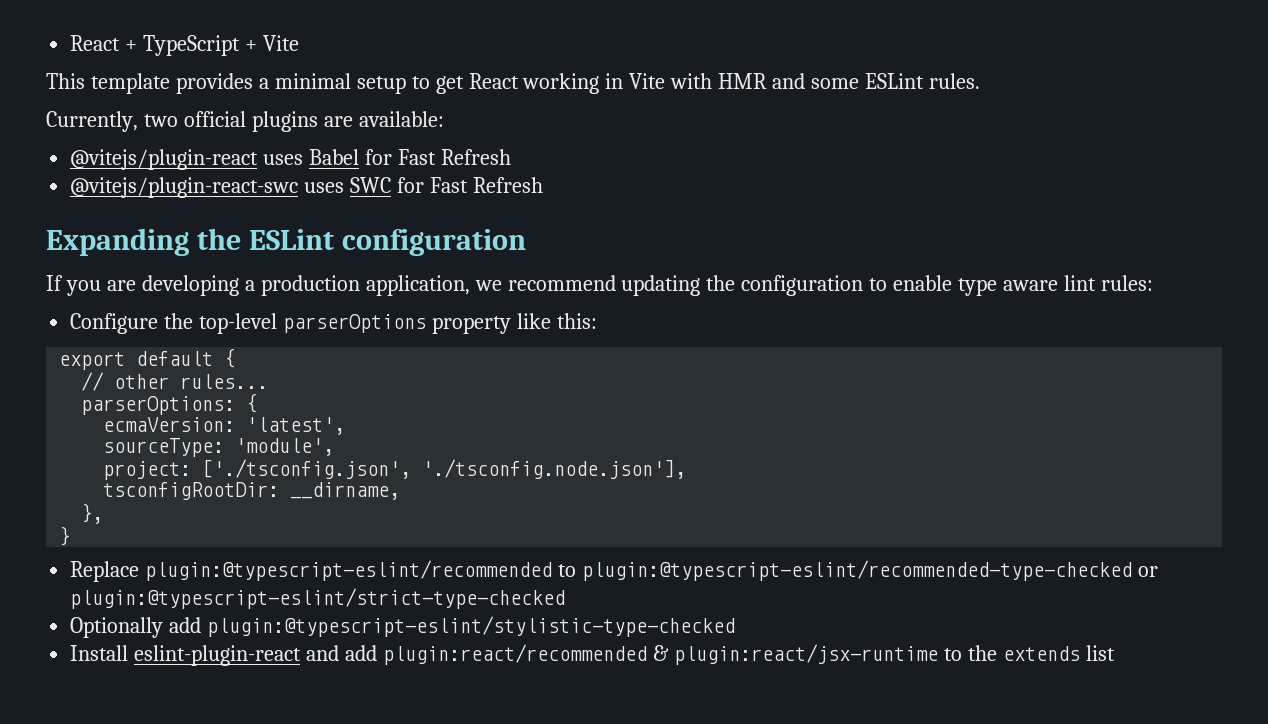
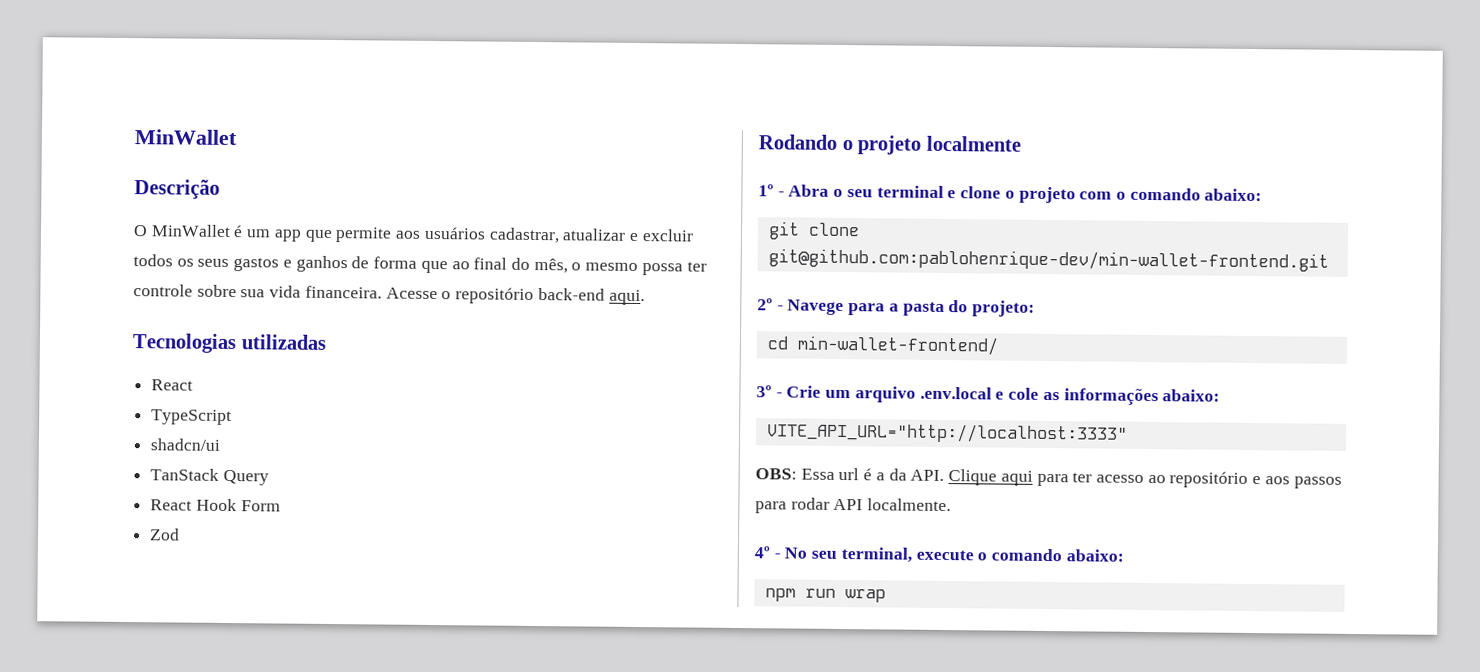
[70,35,138,51] React + -> [134,129,237,146] [134,179,220,200] [133,224,694,244] [133,254,707,276] [133,284,645,306] [132,333,326,354] [151,379,194,391] MinWallet // Descrição // O MinWallet é um app que permite aos usuários cadastrar, atualizar e excluir todos os seus gastos e ganhos de forma que ao final do mês, o mesmo possa ter controle sobre sua vida financeira. Acesse o repositório back-end aqui. // Tecnologias utilizadas // React //
[245,35,299,51] [46,73,980,94] [46,111,444,132] [70,149,511,170] [70,177,543,198] [46,228,526,256] [46,275,1153,296] [70,313,597,334] [59,348,236,370] [81,372,269,391] [81,393,258,415] [103,417,346,435] [103,438,335,457] [103,459,687,480] [103,482,401,500] [81,503,104,524] [59,526,71,546] [70,560,1158,582] [70,588,566,609] [70,616,736,638] [70,644,1115,666] + Vite // This template provides a minimal setup to get React working in Vite with HMR and some ESLint rules. // Currently, two official plugins are available: // @vitejs/plugin-react uses Babel for Fast Refresh // @vitejs/plugin-react-swc uses SWC for Fast Refresh // Expanding the ESLint configuration // If you are developing a production application, we recommend updating the configuration to enable type aware lint rules: // Configure the top-level parserOptions property like this: // export default { // // other rules... // parserOptions: { // ecmaVersion: 'latest', // sourceType: 'module', // project: ['./tsconfig.json', './tsconfig.node.json'], // tsconfigRootDir: __dirname, // }, // } // Replace plugin:@typescript-eslint/recommended to plugin:@typescript-eslint/recommended-type-checked or plugin:@typescript-eslint/strict-type-checked // Optionally add plugin:@typescript-eslint/stylistic-type-checked // Install eslint-plugin-react and add plugin:react/recommended & plugin:react/jsx-runtime to the extends list -> [150,438,221,451] [150,468,269,486] [150,498,281,512] [149,528,181,541] [758,134,1021,155] [758,184,1263,204] [767,221,860,240] [767,248,1329,272] [757,298,1036,317] [766,335,998,356] [756,385,1221,406] [765,422,1128,444] [755,467,1342,489] [755,497,952,514] [754,546,1124,563] [764,588,886,603] // shadcn/ui // TanStack Query // React Hook Form // Zod // Rodando o projeto localmente // 1º - Abra o seu terminal e clone o projeto com o comando abaixo: // git clone git@github.com:pablohenrique-dev/min-wallet-frontend.git // 2º - Navege para a pasta do projeto: // cd min-wallet-frontend/ // 3º - Crie um arquivo .env.local e cole as informações abaixo: // VITE_API_URL="http://localhost:3333" // OBS: Essa url é a da API. Clique aqui para ter acesso ao repositório e aos passos para rodar API localmente. // 4º - No seu terminal, execute o comando abaixo: // npm run wrap

